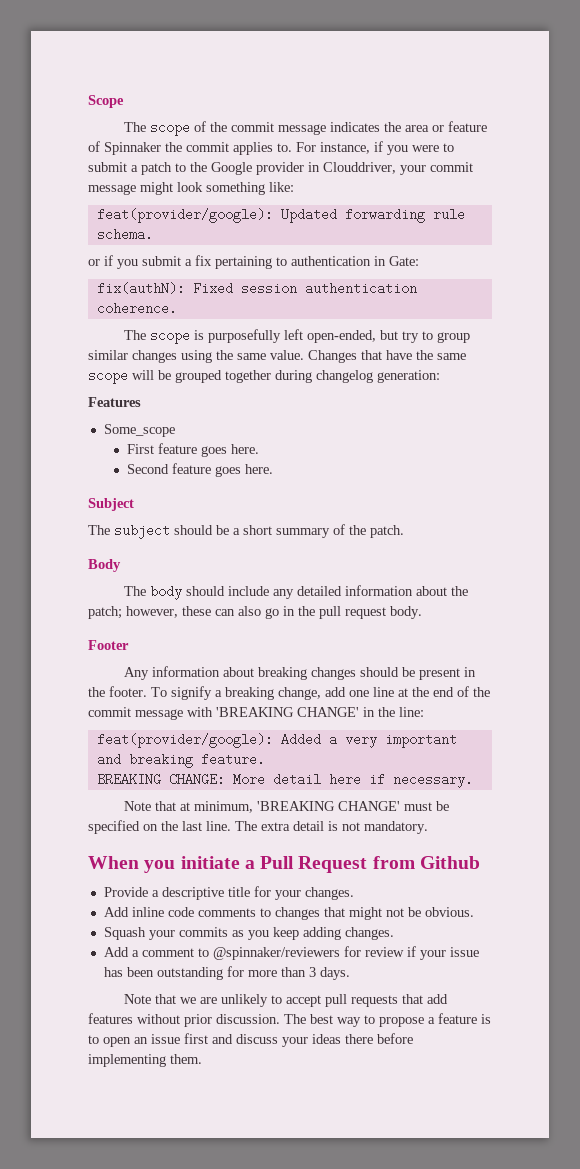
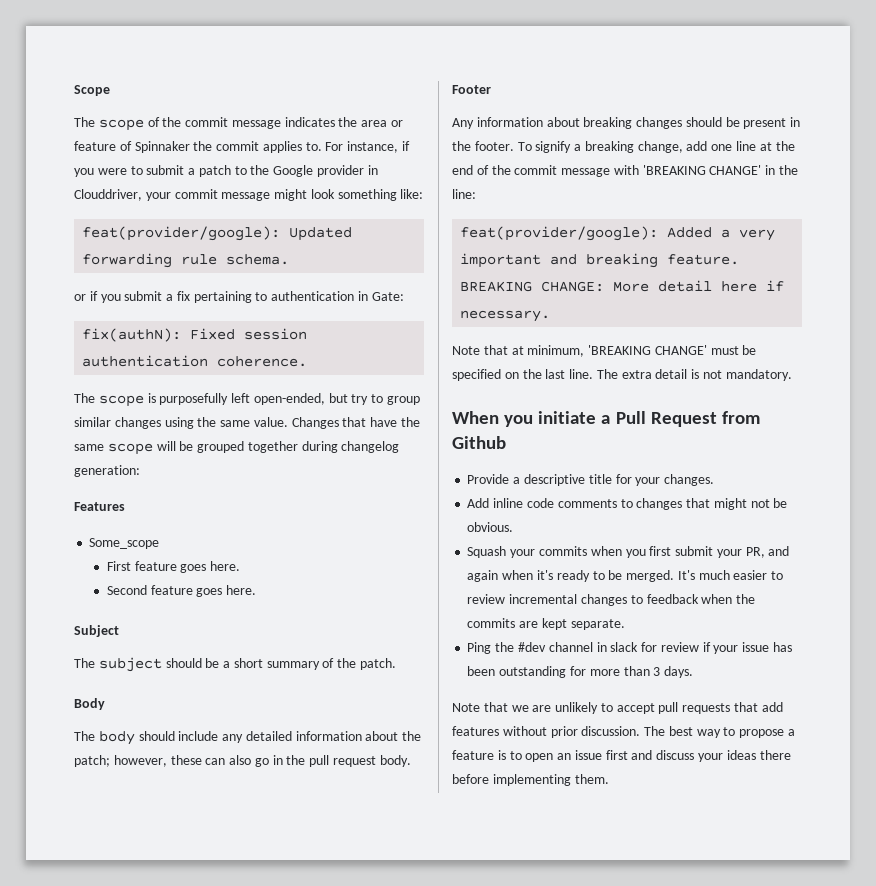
[231,927,394,940] [103,947,340,960] as you keep adding changes. // Add a comment to @spinnaker/reviewers -> [590,546,790,558] [467,570,784,582] [467,594,756,606] [467,618,625,630] [467,642,639,654] when you first submit your PR, and again when it's ready to be merged. It's much easier to review incremental changes to feedback when the commits are kept separate. // Ping the #dev channel in slack

